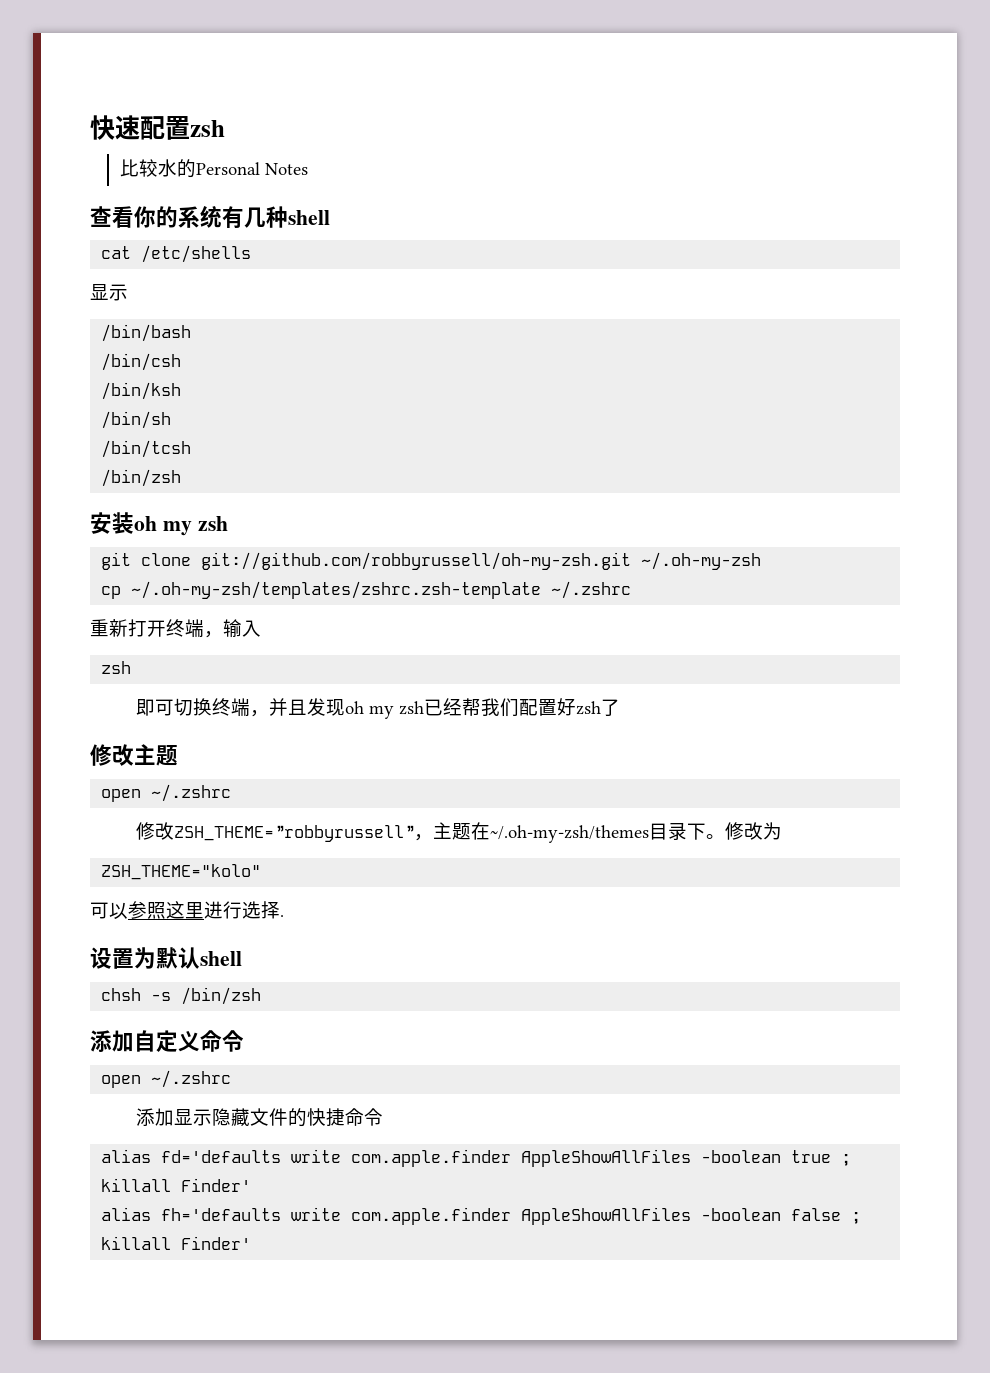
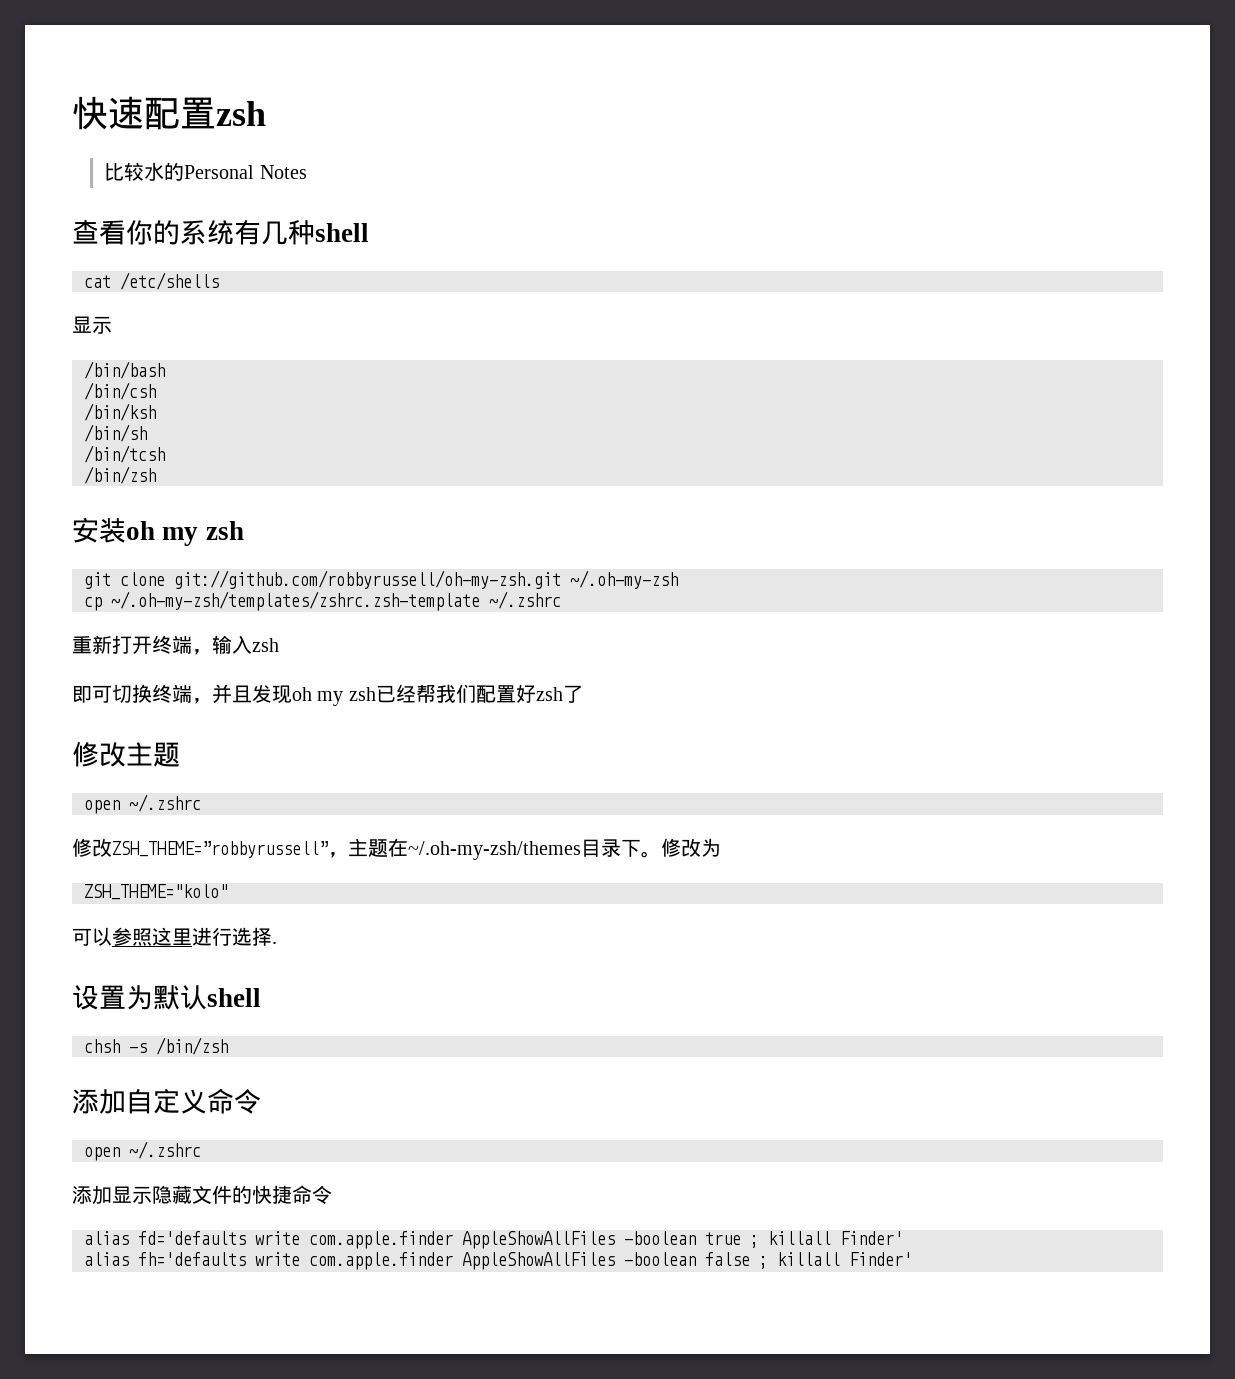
(261, 628) // -> (252, 644) none

